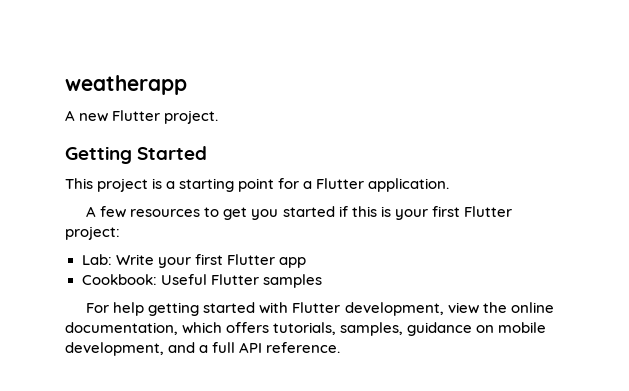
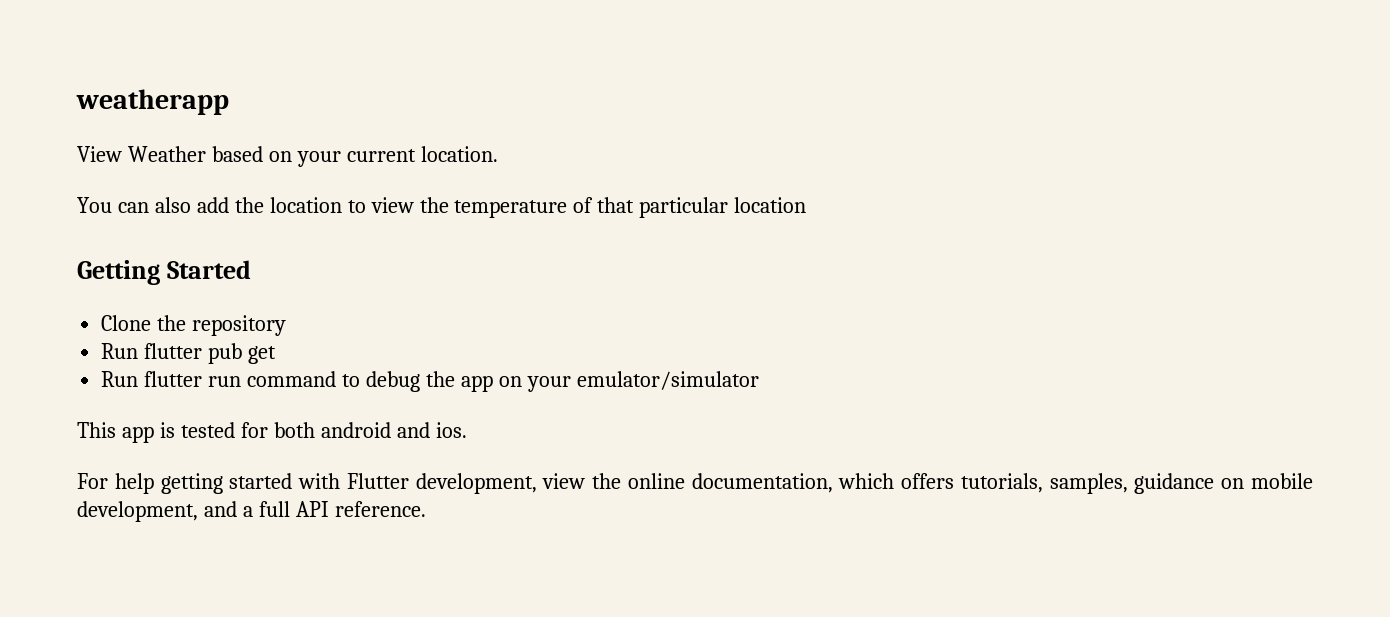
[65,110,219,124] [65,146,208,164] [65,178,450,192] [86,206,512,220] [65,226,120,240] [81,254,306,268] [81,274,322,288] A new Flutter project. // Getting Started // This project is a starting point for a Flutter application. // A few resources to get you started if this is your first Flutter project: // Lab: Write your first Flutter app // Cookbook: Useful Flutter samples -> [77,146,498,167] [77,197,807,218] [77,260,251,285] [101,315,287,336] [101,343,277,364] [101,371,759,392] [77,422,467,443] View Weather based on your current location. // You can also add the location to view the temperature of that particular location // Getting Started // Clone the repository // Run flutter pub get // Run flutter run command to debug the app on your emulator/simulator // This app is tested for both android and ios.

